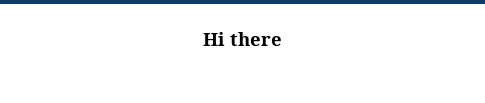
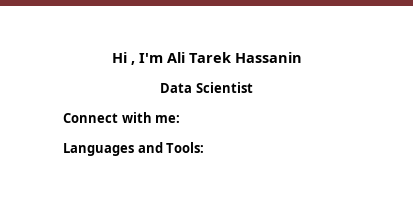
[230,32,282,46] there -> [130,52,302,65] [160,82,253,93] [63,112,181,123] [63,142,205,156] , I'm Ali Tarek Hassanin // Data Scientist // Connect with me: // Languages and Tools:

